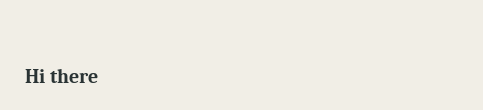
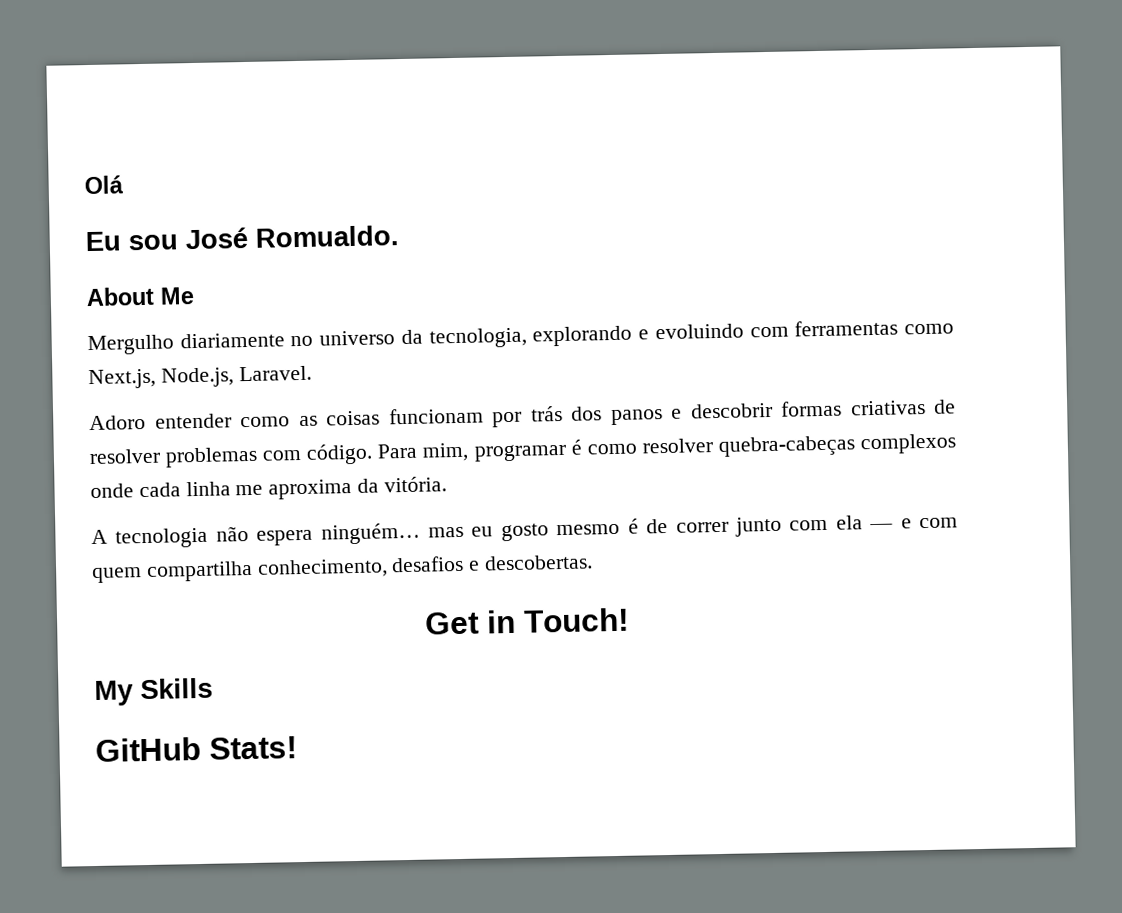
[25,68,99,83] Hi there -> [84,175,124,195] [85,225,399,252] [86,286,195,307] [87,319,955,356] [88,365,312,390] [89,399,956,431] [89,433,956,468] [90,476,447,500] [91,515,958,549] [92,554,594,584] [423,607,629,635] [94,677,213,706] [95,736,297,762] Olá // Eu sou José Romualdo. // About Me // Mergulho diariamente no universo da tecnologia, explorando e evoluindo com ferramentas como Next.js, Node.js, Laravel. // Adoro entender como as coisas funcionam por trás dos panos e descobrir formas criativas de resolver problemas com código. Para mim, programar é como resolver quebra-cabeças complexos onde cada linha me aproxima da vitória. // A tecnologia não espera ninguém… mas eu gosto mesmo é de correr junto com ela — e com quem compartilha conhecimento, desafios e descobertas. // Get in Touch! // My Skills // GitHub Stats!

